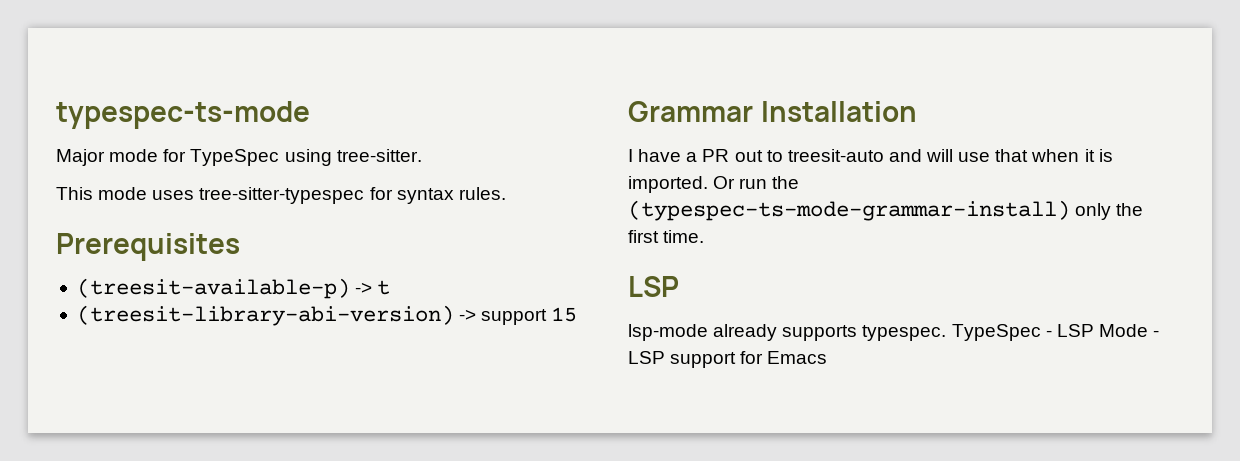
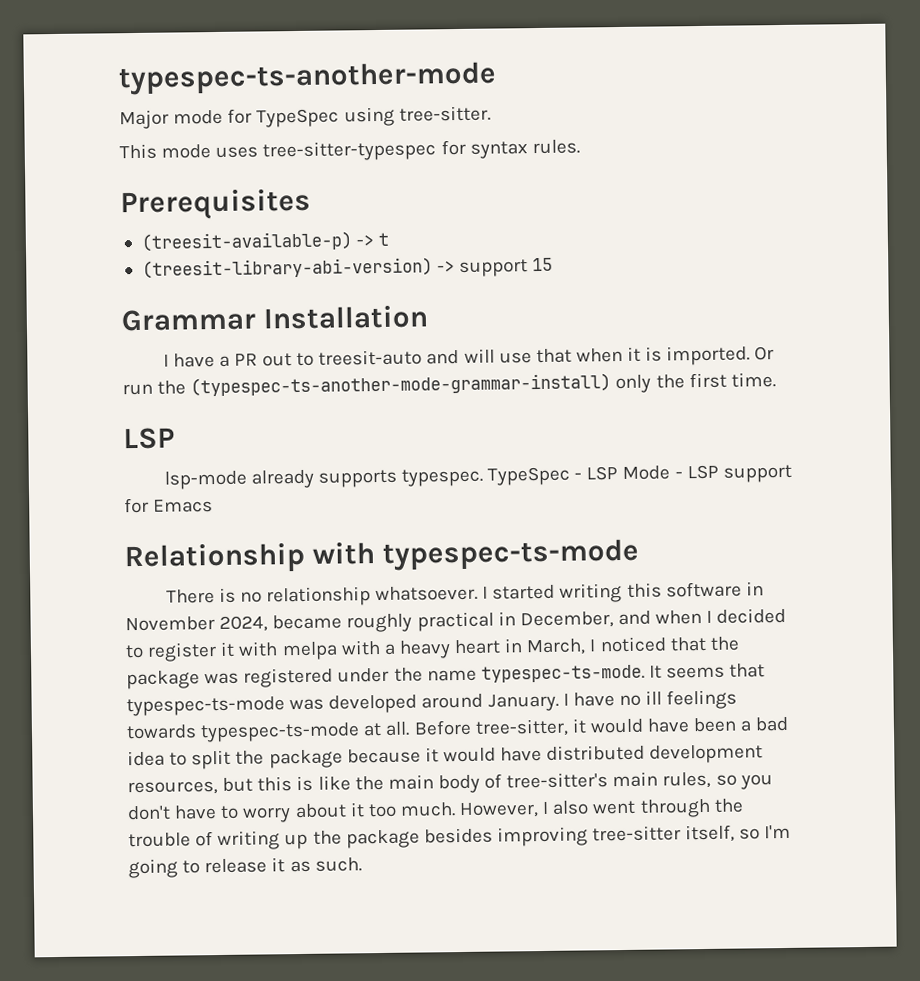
[56,101,310,129] typespec-ts-mode -> [118,61,497,96] typespec-ts-another-mode
[628,200,1070,221] (typespec-ts-mode-grammar-install) -> [190,373,612,397] (typespec-ts-another-mode-grammar-install)
(828, 357) none -> [124,538,639,574] [165,581,764,607] [125,607,787,633] [125,636,740,662] [126,663,766,690] [126,689,738,717] [126,716,790,743] [127,744,764,770] [127,771,773,796] [127,798,744,823] [128,824,792,851] [128,857,362,879] // Relationship with typespec-ts-mode // There is no relationship whatsoever. I started writing this software in November 2024, became roughly practical in December, and when I decided to register it with melpa with a heavy heart in March, I noticed that the package was registered under the name typespec-ts-mode. It seems that typespec-ts-mode was developed around January. I have no ill feelings towards typespec-ts-mode at all. Before tree-sitter, it would have been a bad idea to split the package because it would have distributed development resources, but this is like the main body of tree-sitter's main rules, so you don't have to worry about it too much. However, I also went through the trouble of writing up the package besides improving tree-sitter itself, so I'm going to release it as such.

